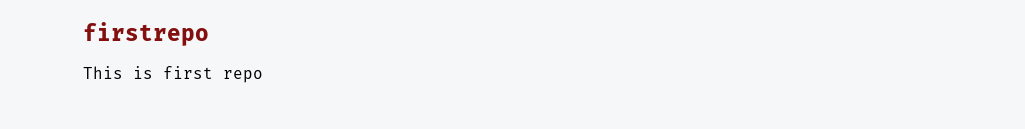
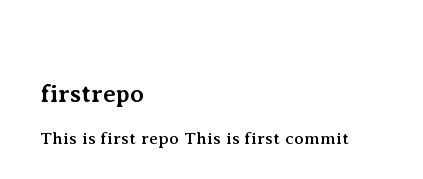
(263, 76) none -> [183,132,350,144] This is first commit

